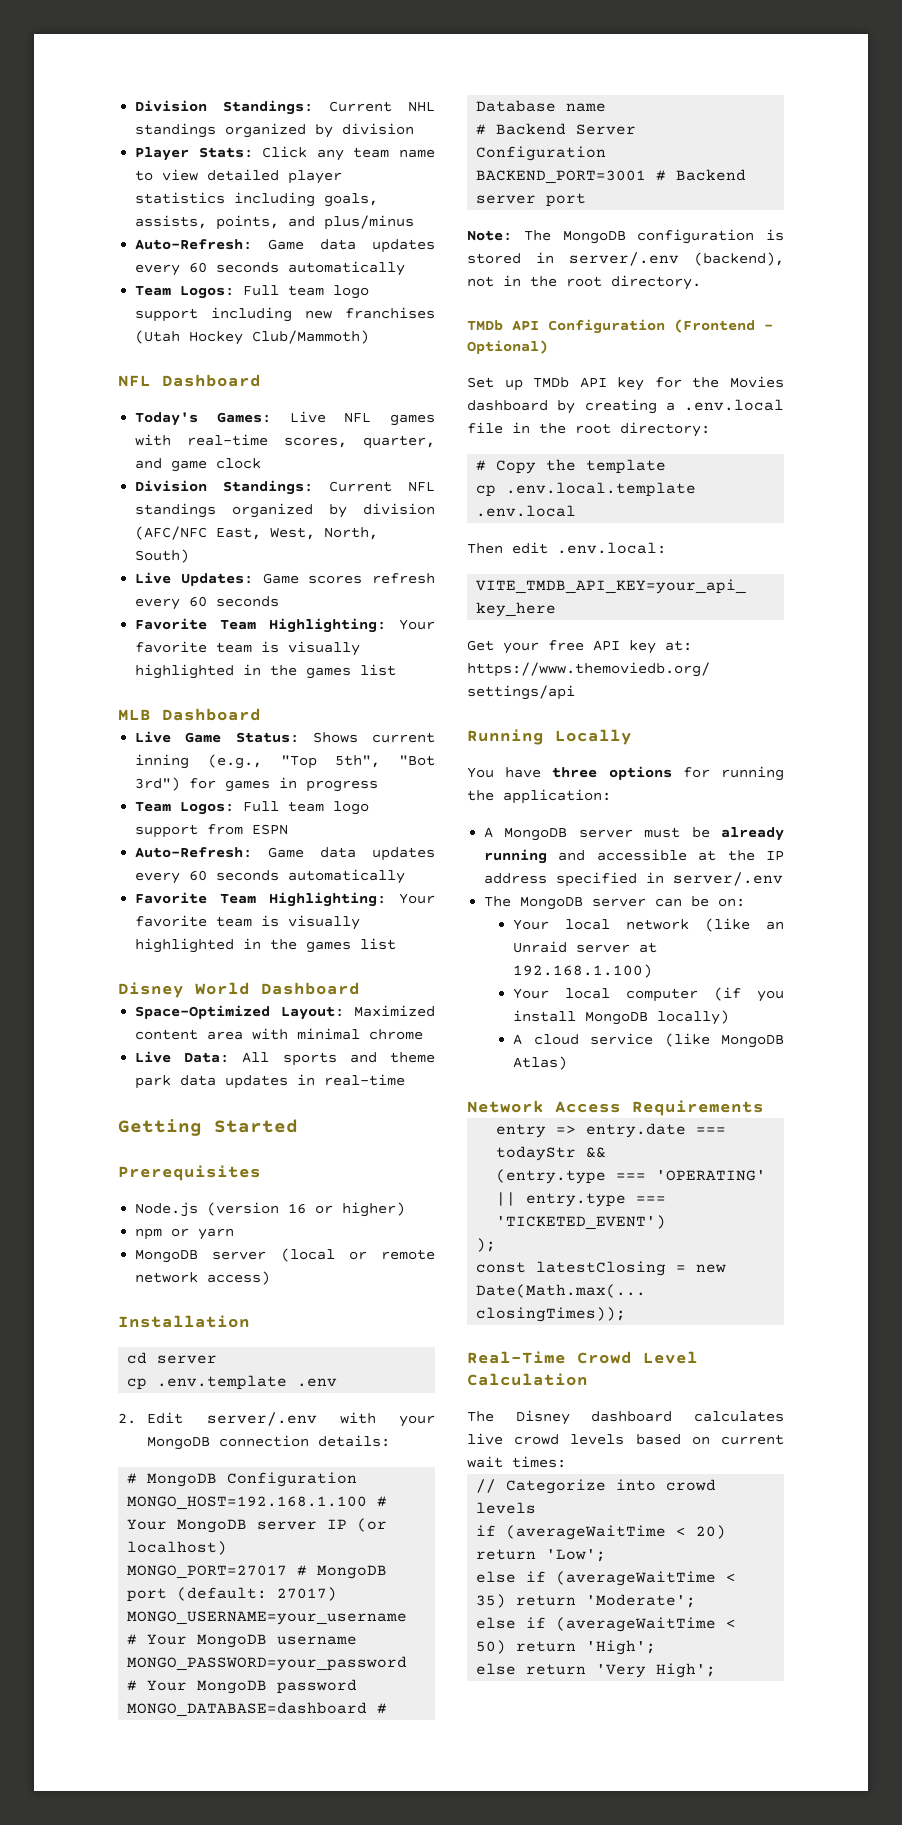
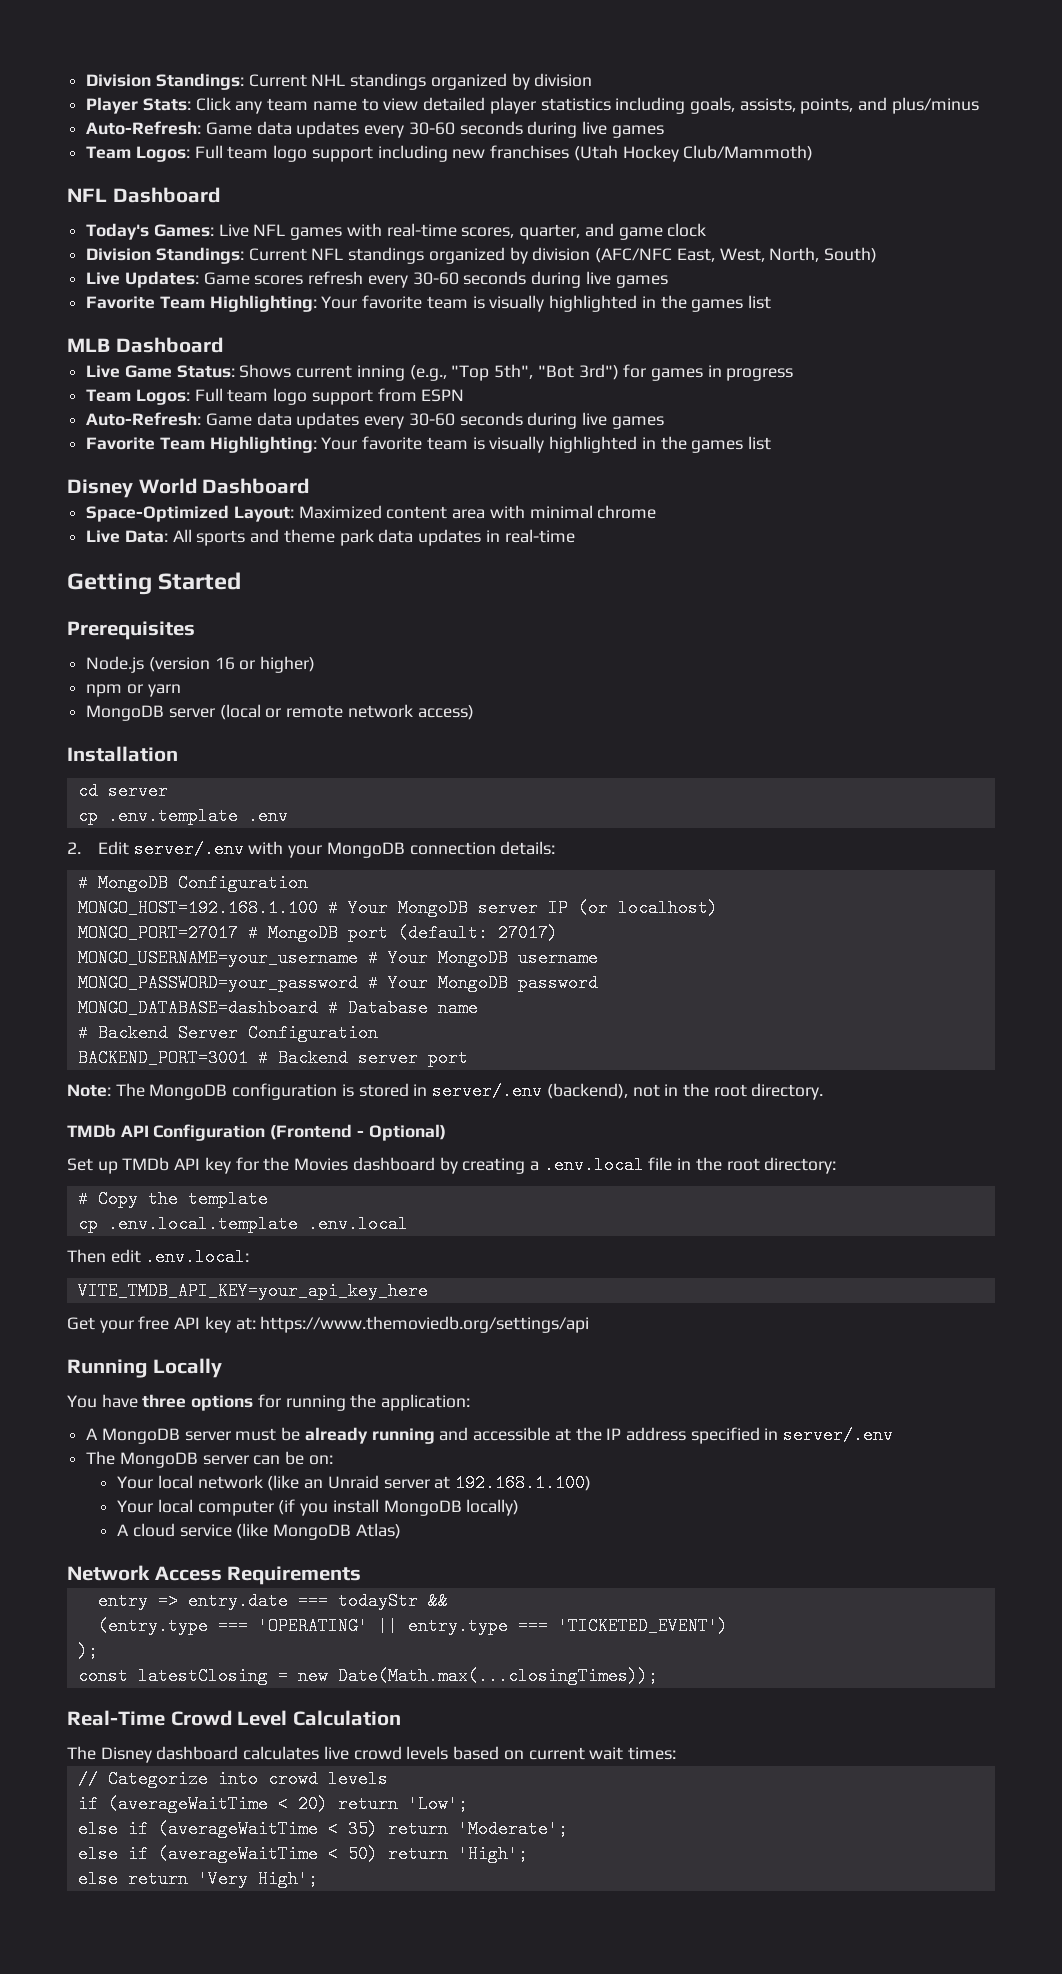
[189,261,406,276] 60 seconds automatically -> [408,121,664,138] 30-60 seconds during live games
[189,596,280,607] 60 seconds -> [412,271,668,288] 30-60 seconds during live games
[189,869,406,884] 60 seconds automatically -> [408,412,664,429] 30-60 seconds during live games

